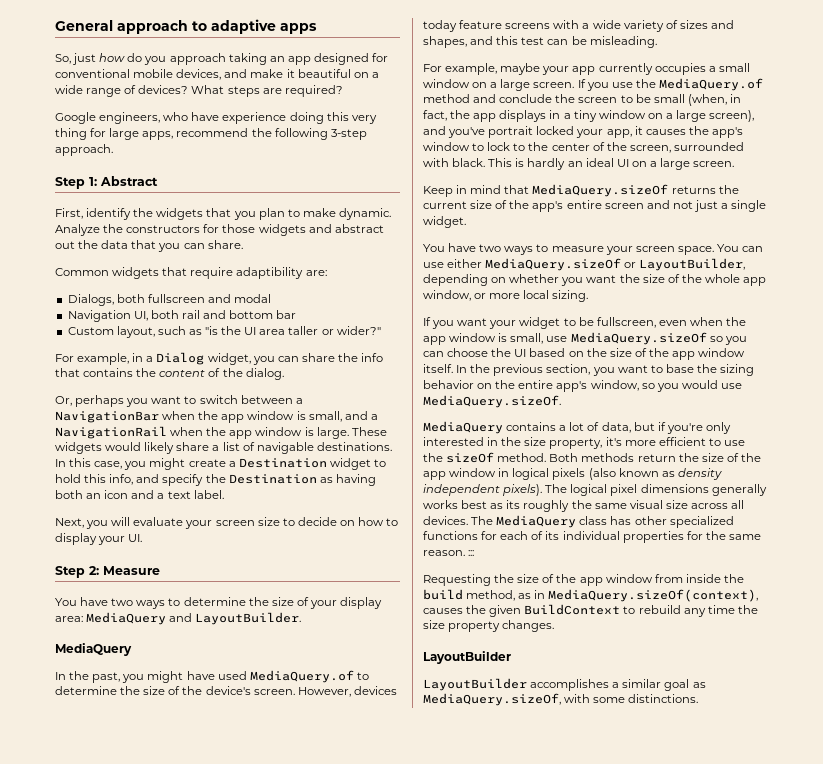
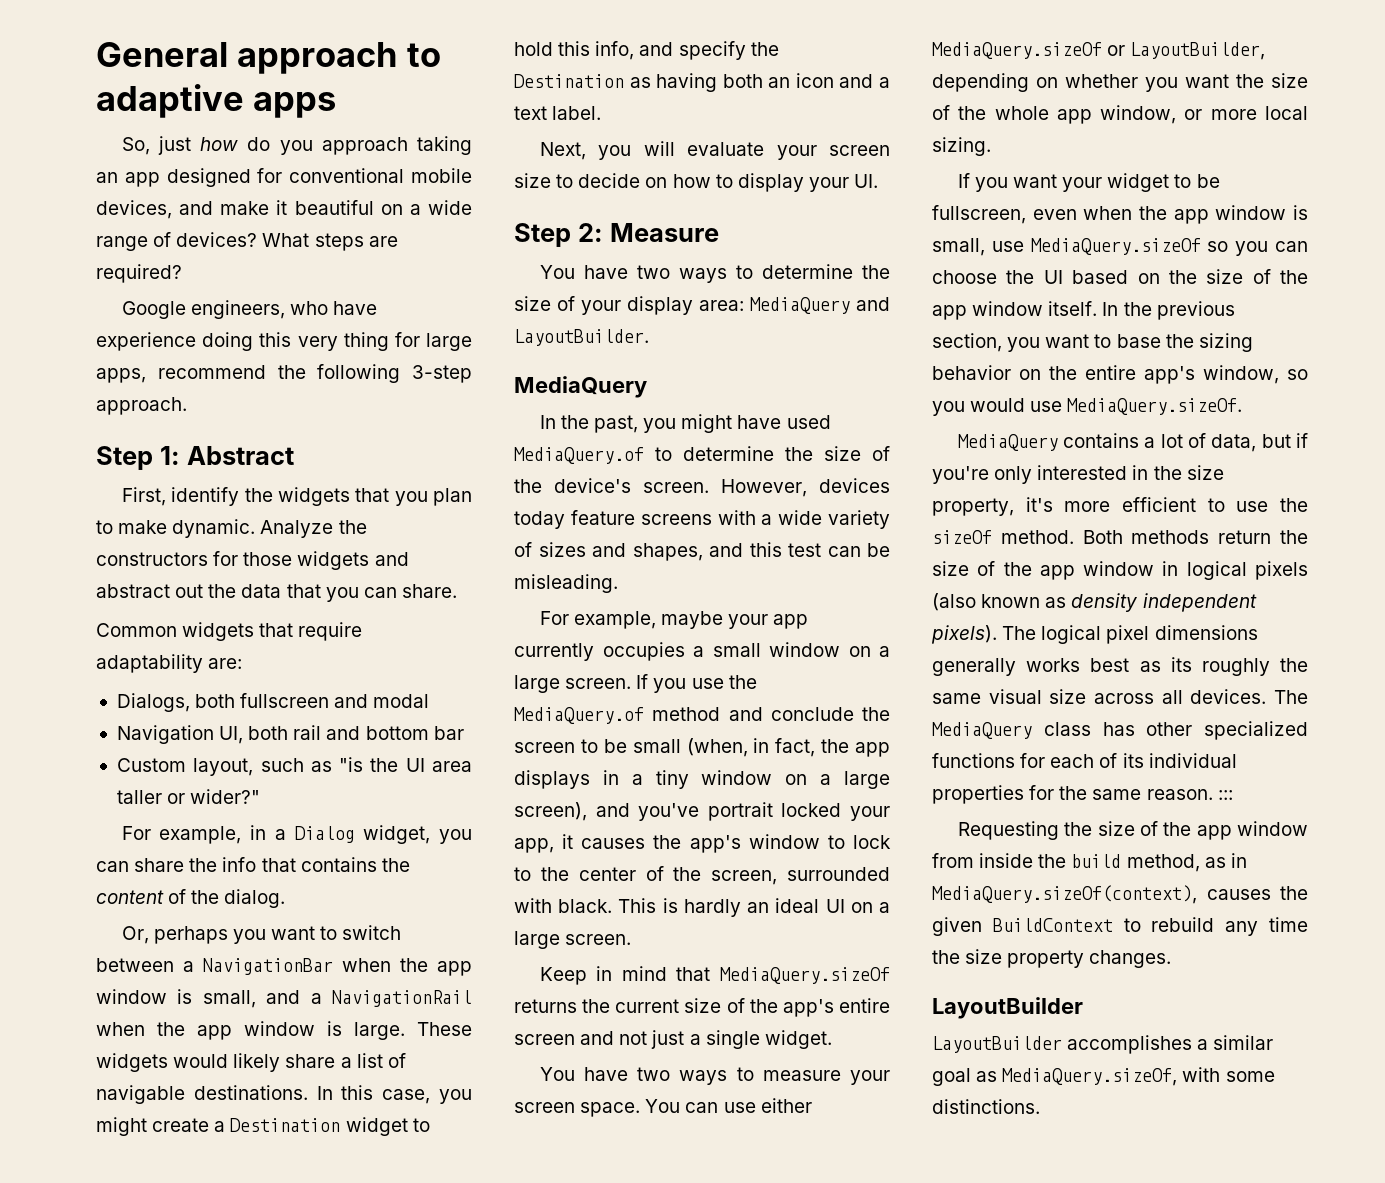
[236,267,304,279] adaptibility -> [96,654,203,673] adaptability

